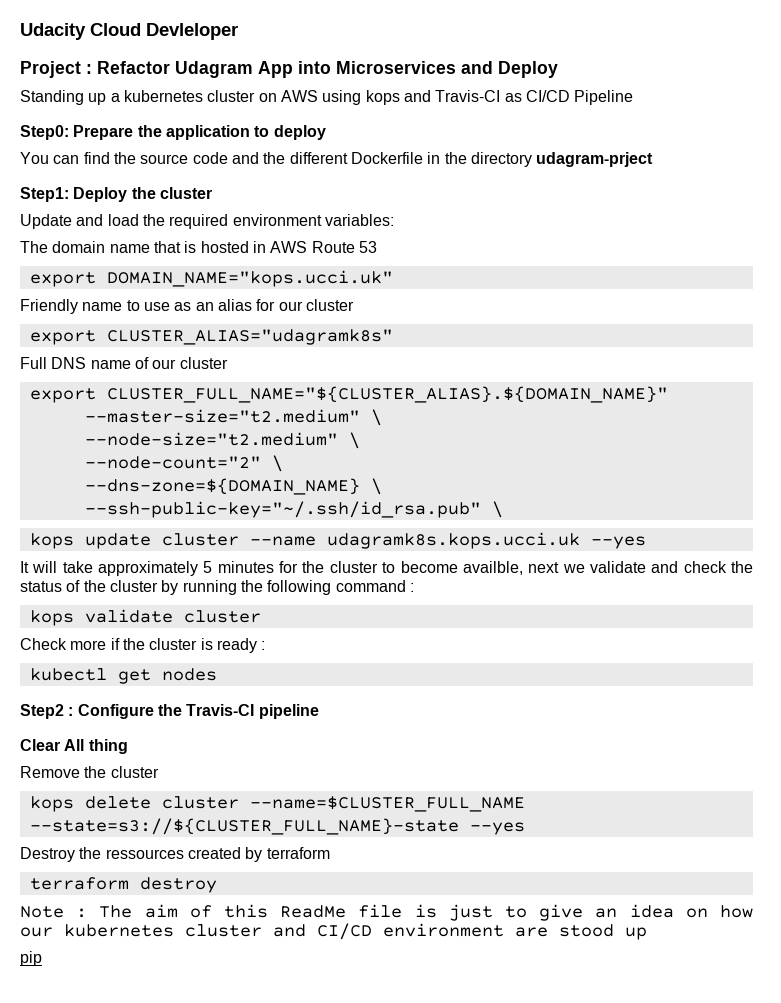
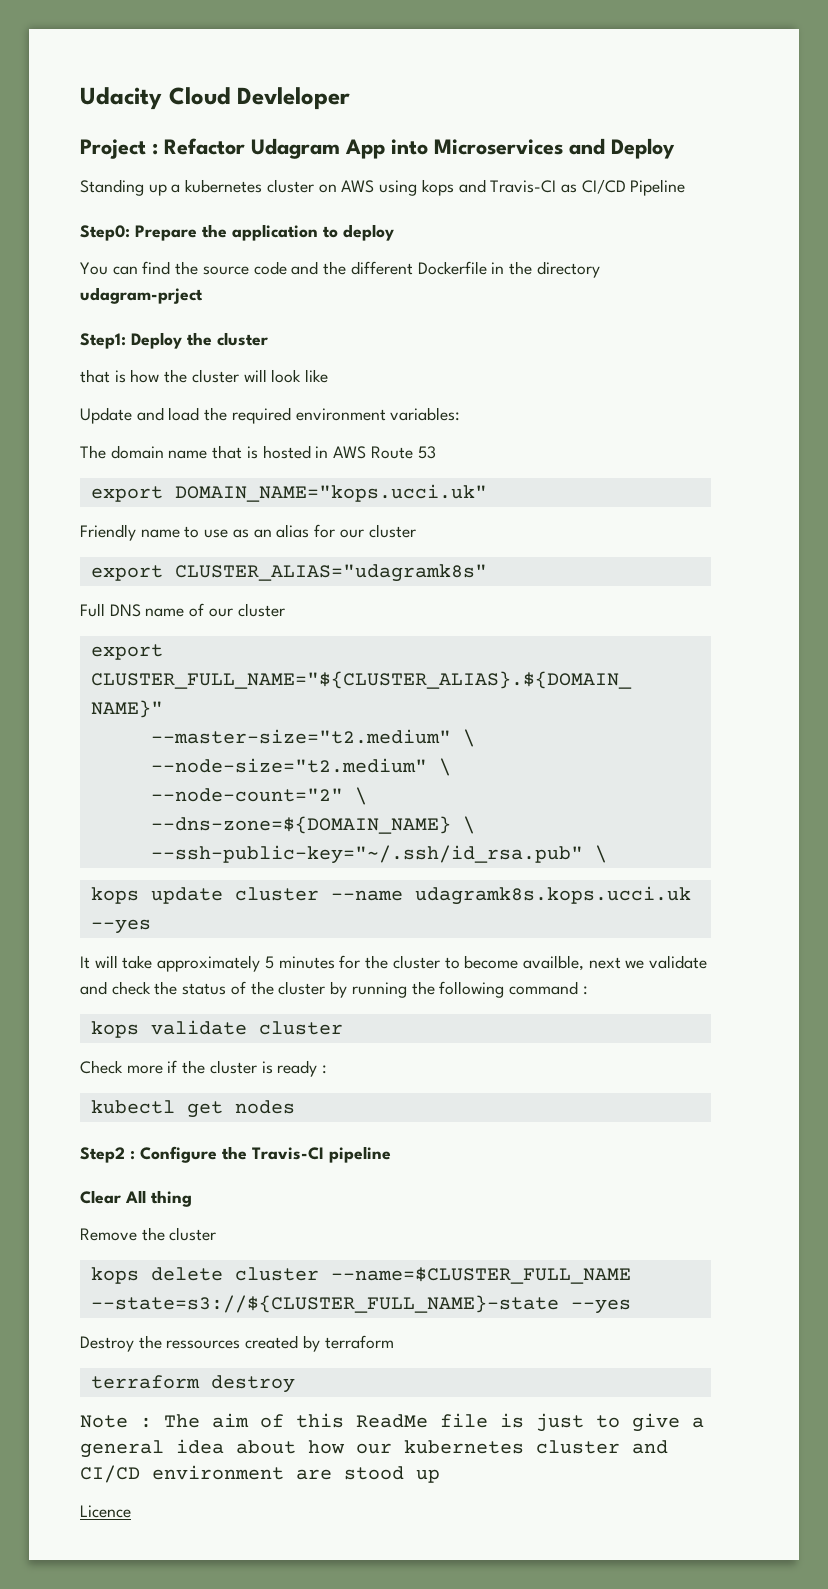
(212, 193) none -> [80,369,329,383] // that is how the cluster will look like
[595,904,708,918] an idea on -> [692,1417,704,1428] [80,1439,296,1458] a general idea about
[20,951,42,966] pip -> [80,1505,131,1518] Licence

